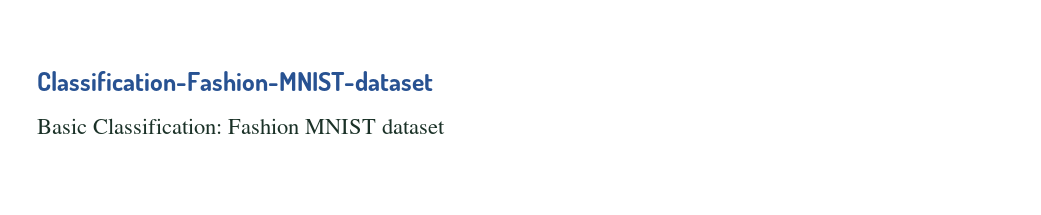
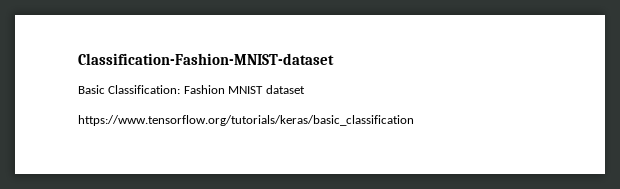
(446, 126) none -> [78,115,414,126] // https://www.tensorflow.org/tutorials/keras/basic_classification

